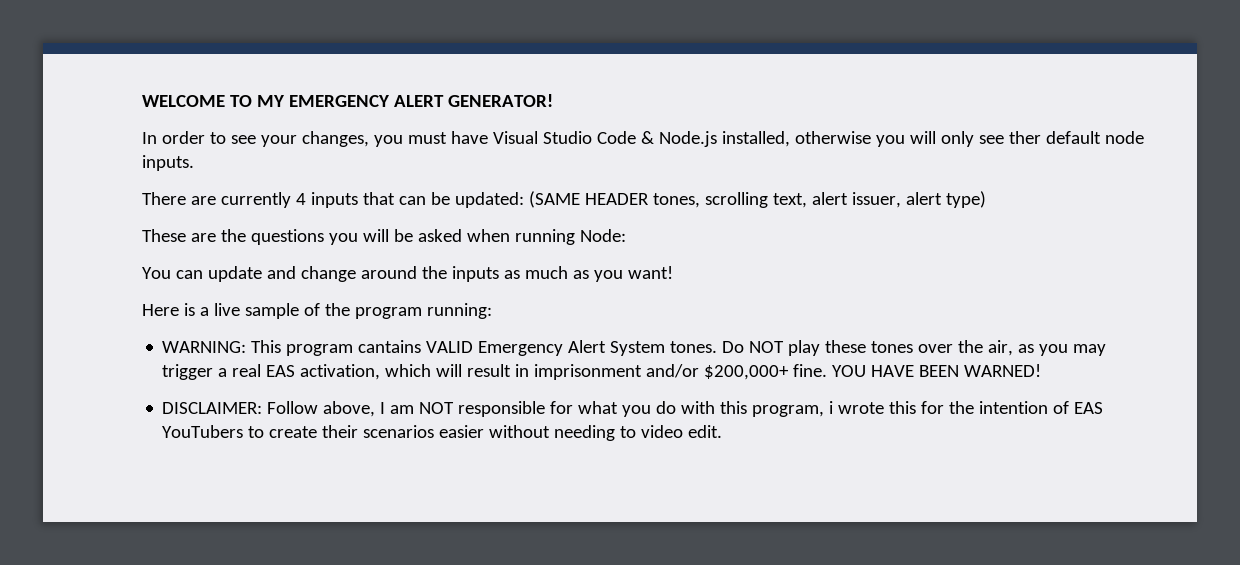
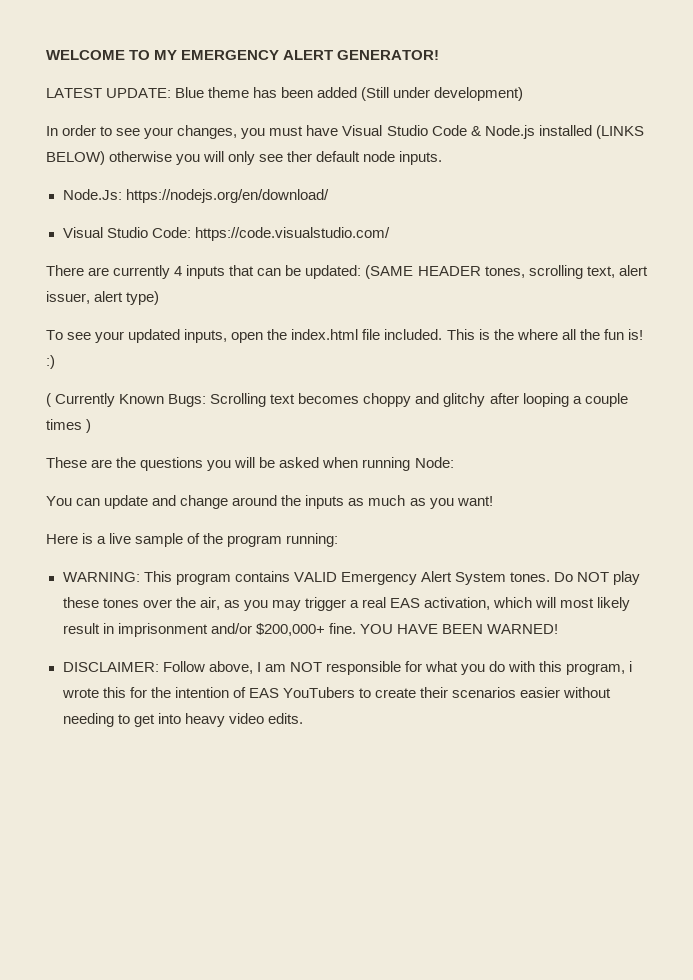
(553, 100) none -> [46,87,524,101] // LATEST UPDATE: Blue theme has been added (Still under development)
[721,131,790,147] installed, -> [538,125,644,139] [46,151,105,165] installed (LINKS BELOW)
(194, 163) none -> [62,189,329,203] [62,227,390,241] // Node.Js: https://nodejs.org/en/download/ // Visual Studio Code: https://code.visualstudio.com/
(986, 199) none -> [46,329,643,343] [46,355,55,369] [46,393,628,407] [46,419,92,433] // To see your updated inputs, open the index.html file included. This is the where all the fun is! :) // ( Currently Known Bugs: Scrolling text becomes choppy and glitchy after looping a couple times )
[358,340,422,353] cantains -> [234,571,290,582] contains
(463, 370) none -> [560,597,631,611] most likely
[641,425,723,438] video edit. -> [133,713,303,727] get into heavy video edits.

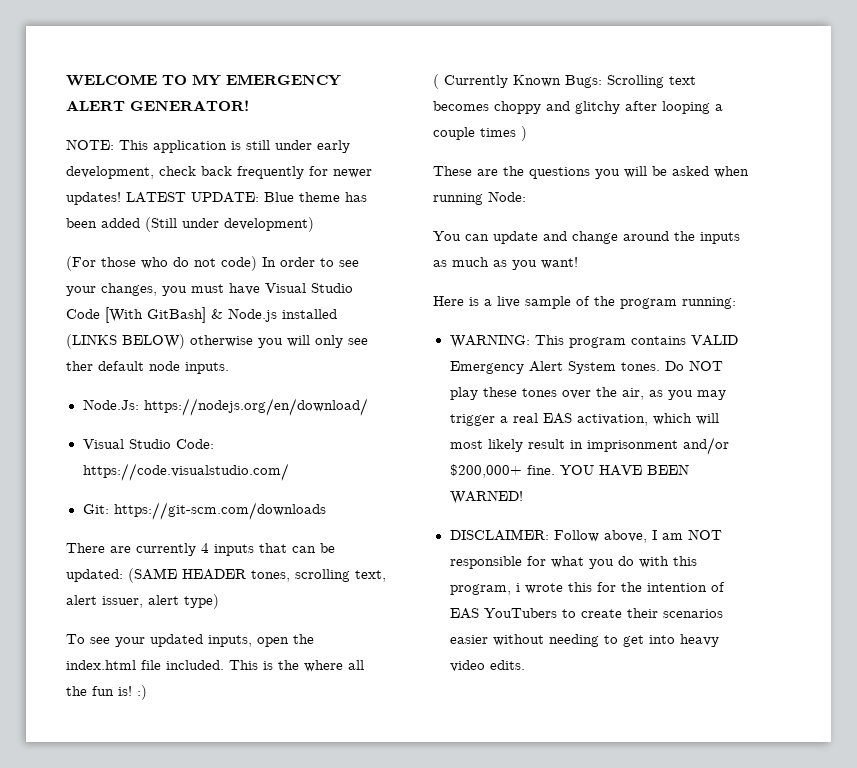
(440, 55) none -> [66,139,350,153] [66,166,372,179] [66,192,121,205] NOTE: This application is still under early development, check back frequently for newer updates!
(524, 94) none -> [66,256,257,271] (For those who do not code)
(467, 130) none -> [105,307,206,323] [With GitBash]
(390, 234) none -> [82,502,326,520] // Git: https://git-scm.com/downloads

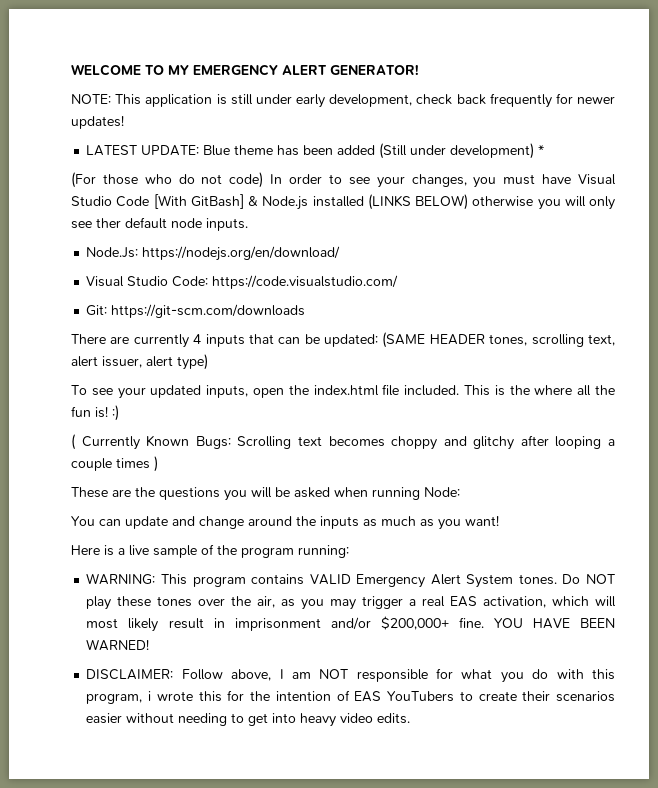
(121, 198) none -> (124, 122) //
(314, 224) none -> [538,145,545,155] *

